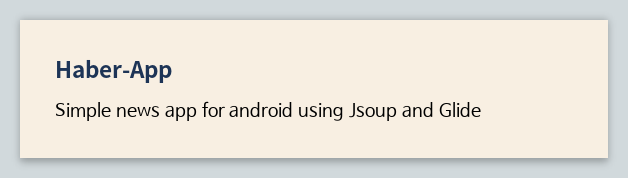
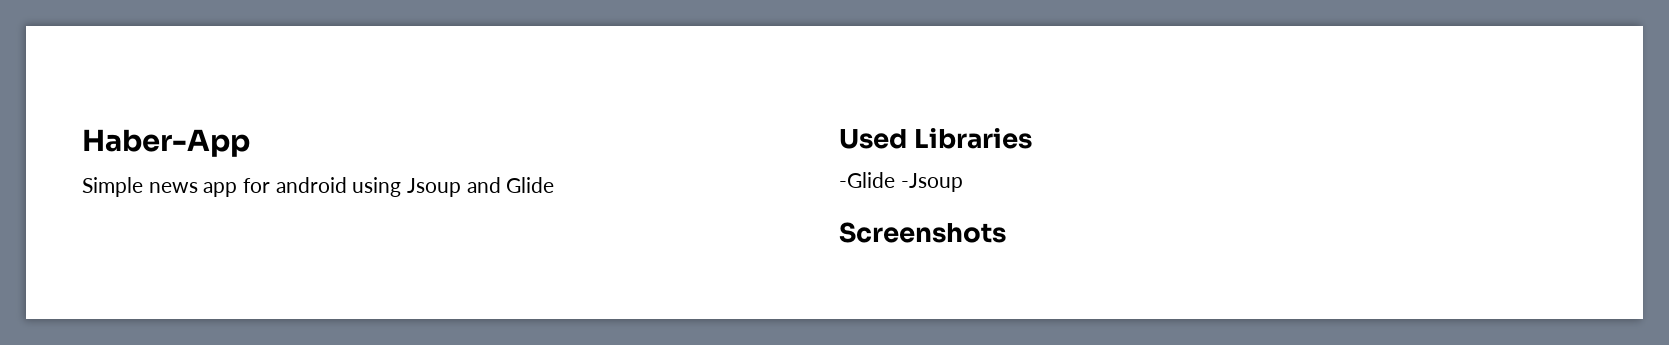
(481, 109) none -> [839,128,1033,149] [839,172,963,192] [839,222,1006,243] // Used Libraries // -Glide -Jsoup // Screenshots

